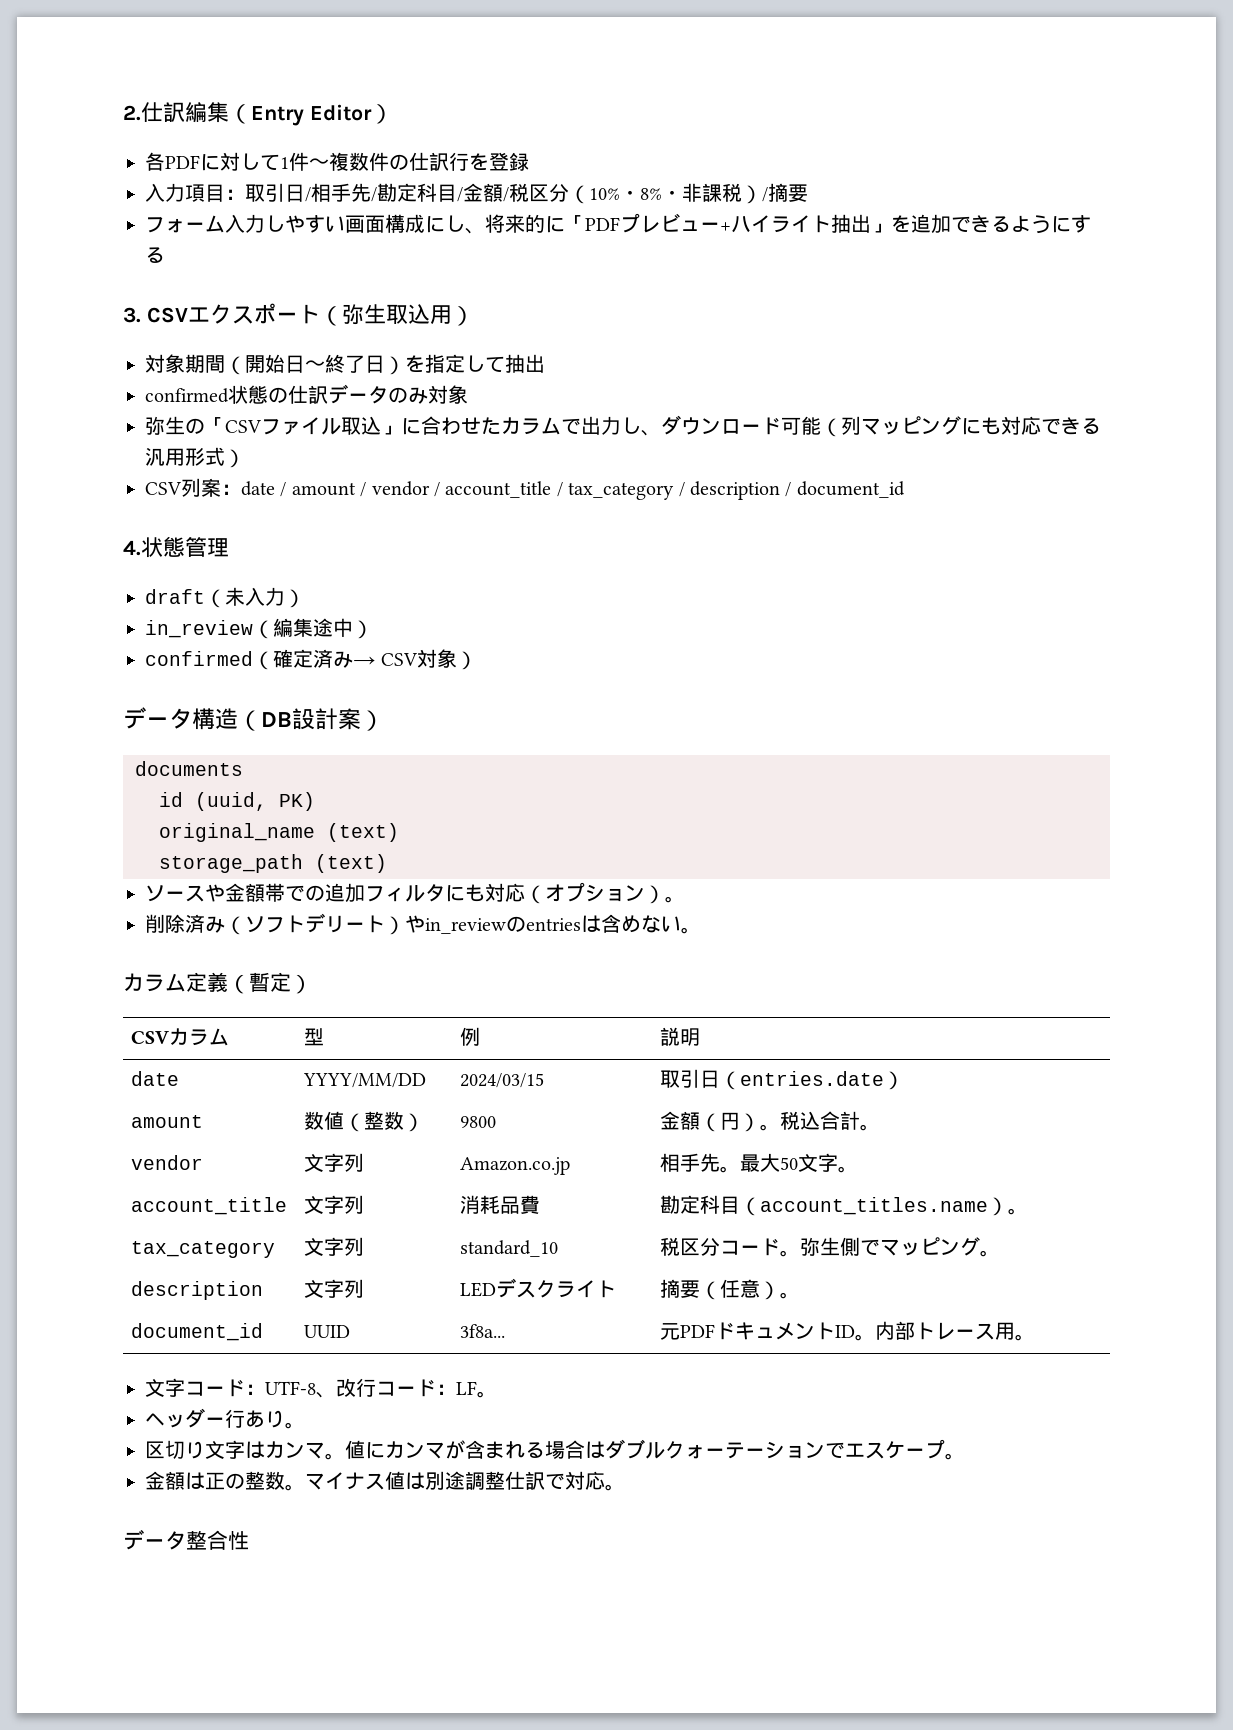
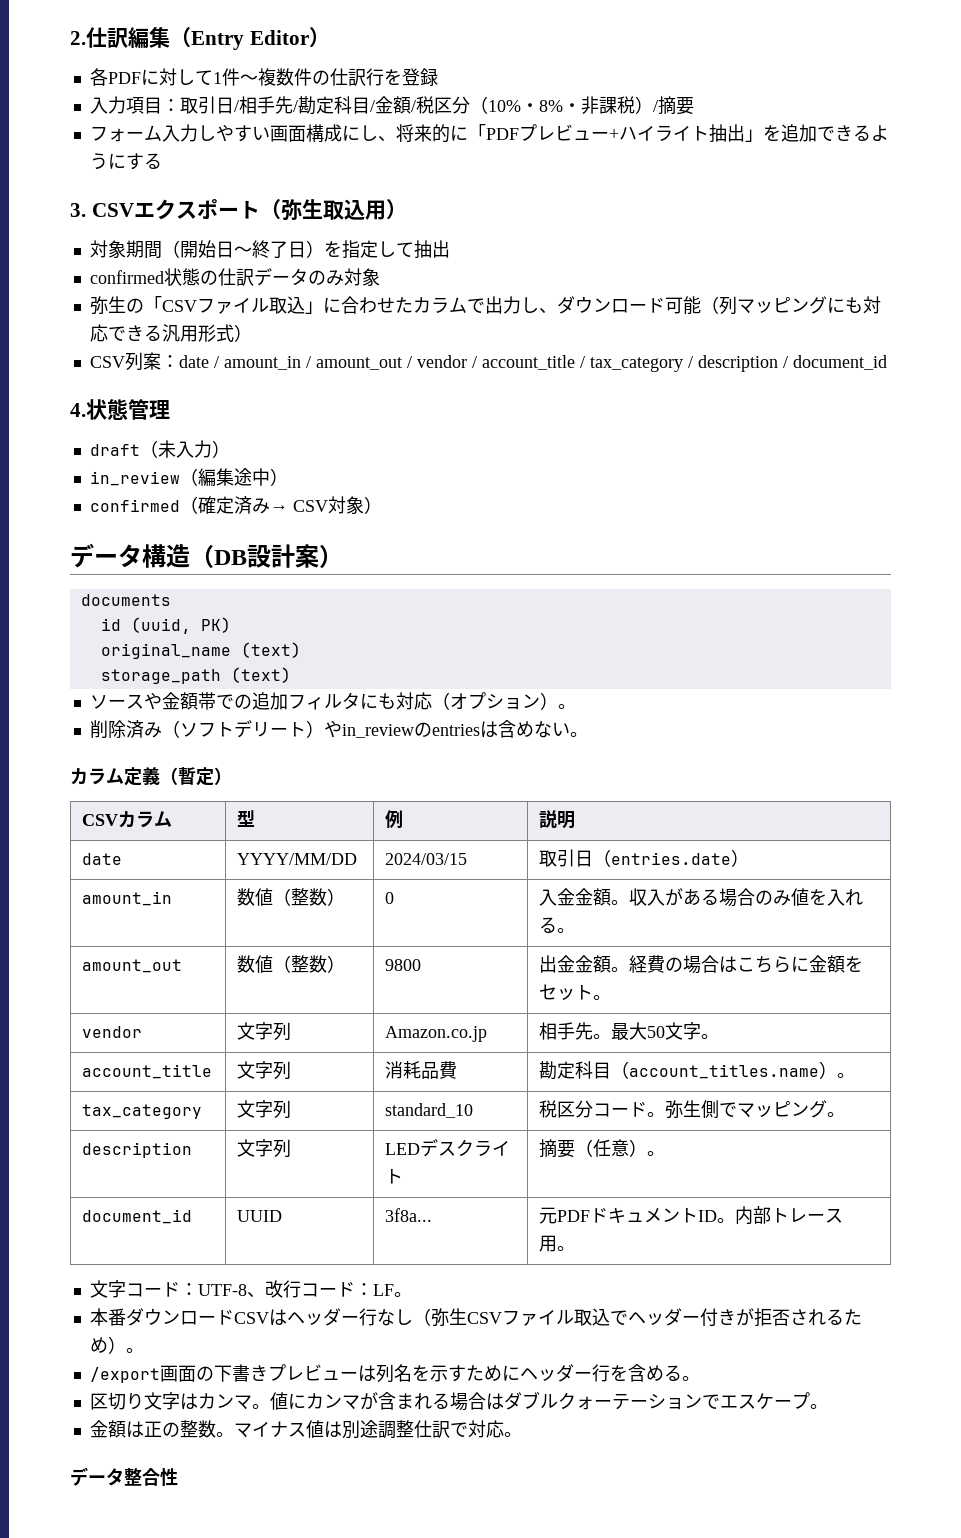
[291,482,356,496] amount -> [223,356,402,370] amount_in / amount_out
[131,1115,204,1128] [304,1111,425,1132] [460,1116,497,1128] [660,1111,861,1132] amount | 数値（整数） | 9800 | 金額（円）。税込合計 -> [82,891,173,906] [237,888,346,906] [385,892,395,904] [539,888,864,907] [539,917,576,933] [82,959,183,973] [237,955,346,973] [385,959,422,971] [539,955,864,974] [539,984,594,1000] amount_in | 数値（整数） | 0 | 入金金額。収入がある場合のみ値を入れる。 // amount_out | 数値（整数） | 9800 | 出金金額。経費の場合はこちらに金額をセット
[145,1408,285,1428] ヘッダー行あり -> [89,1308,862,1327] [89,1336,144,1354] [89,1364,682,1383] 本番ダウンロードCSVはヘッダー行なし（弥生CSVファイル取込でヘッダー付きが拒否されるため）。 // /export画面の下書きプレビューは列名を示すためにヘッダー行を含める

